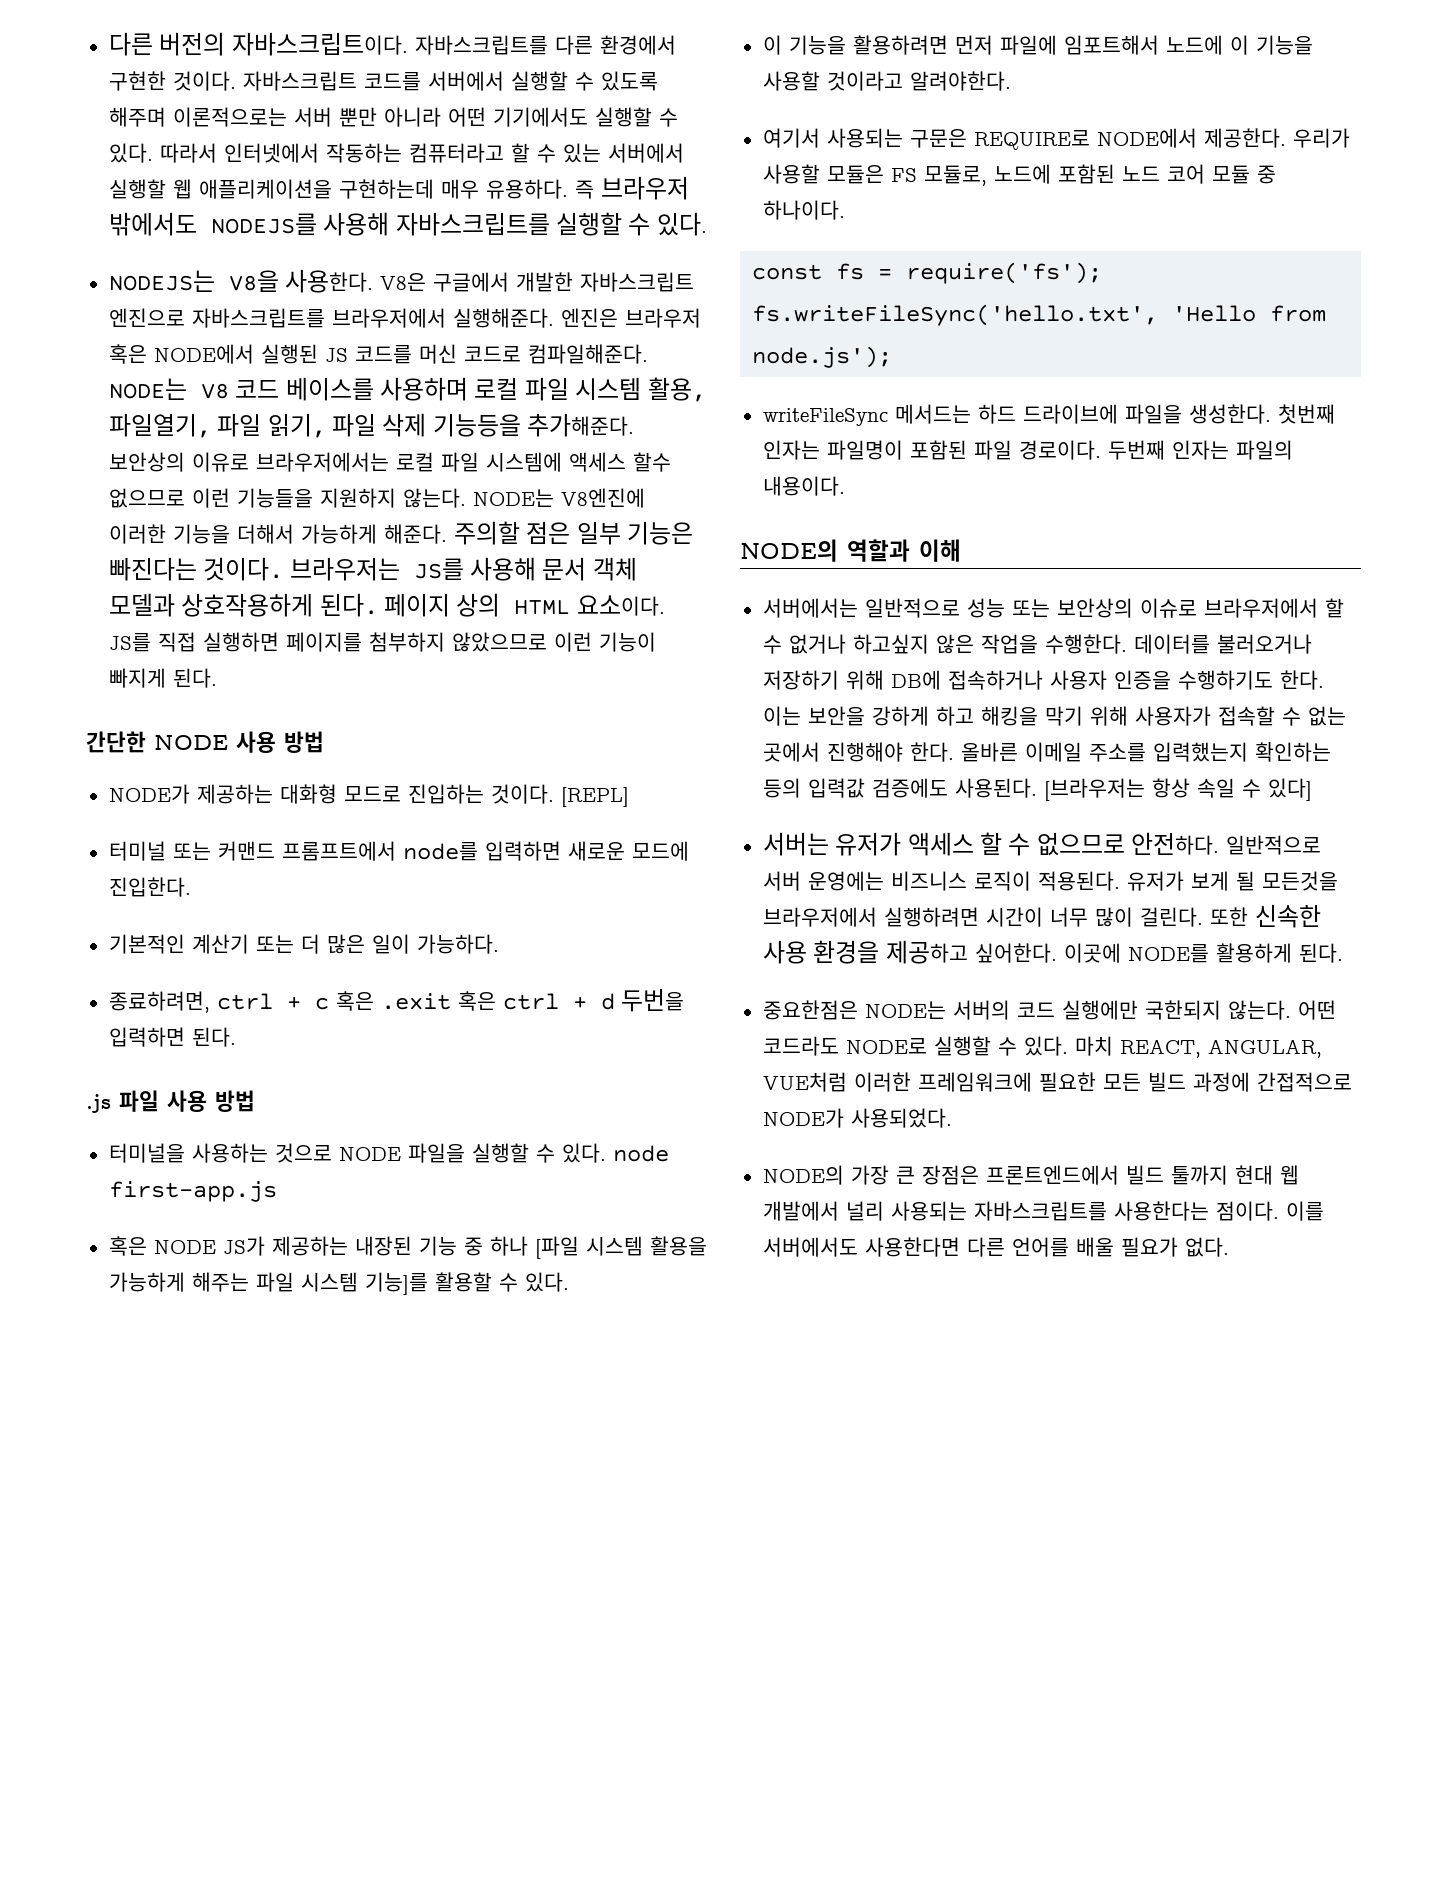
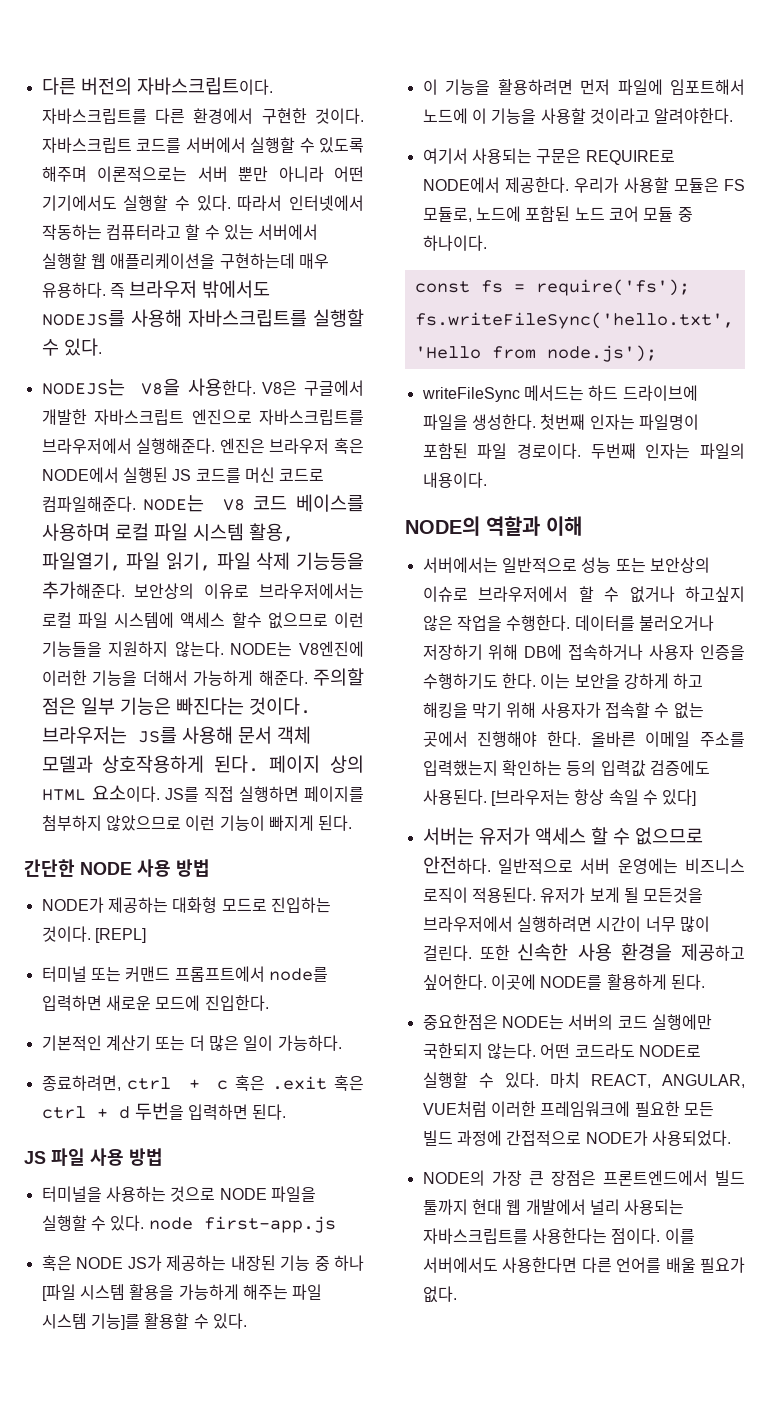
[86,1094,111,1113] .js -> [24,1151,46,1164] JS

